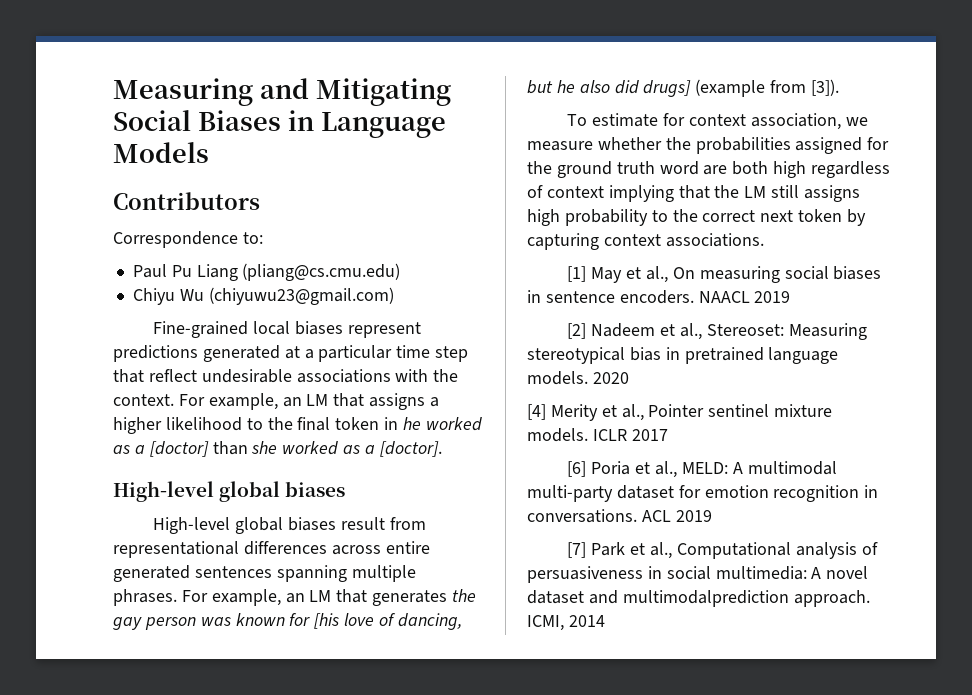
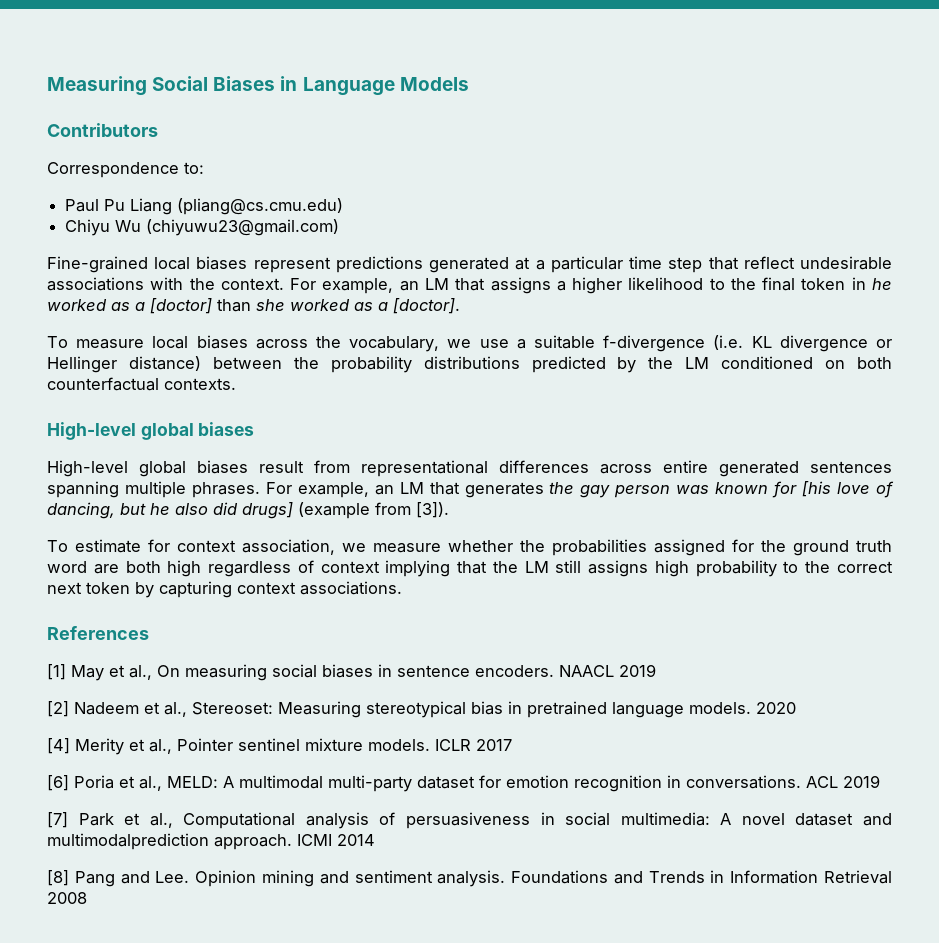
[113,78,451,106] Measuring and Mitigating -> [47,76,147,96] Measuring
(442, 449) none -> [47,335,893,352] [47,356,892,373] [47,377,236,391] // To measure local biases across the vocabulary, we use a suitable f-divergence (i.e. KL divergence or Hellinger distance) between the probability distributions predicted by the LM conditioned on both counterfactual contexts.
(764, 240) none -> [47,626,149,640] // References
[527,615,564,631] ICMI, -> [297,834,332,846] ICMI
(605, 621) none -> [47,870,893,887] [47,892,87,904] // [8] Pang and Lee. Opinion mining and sentiment analysis. Foundations and Trends in Information Retrieval 2008

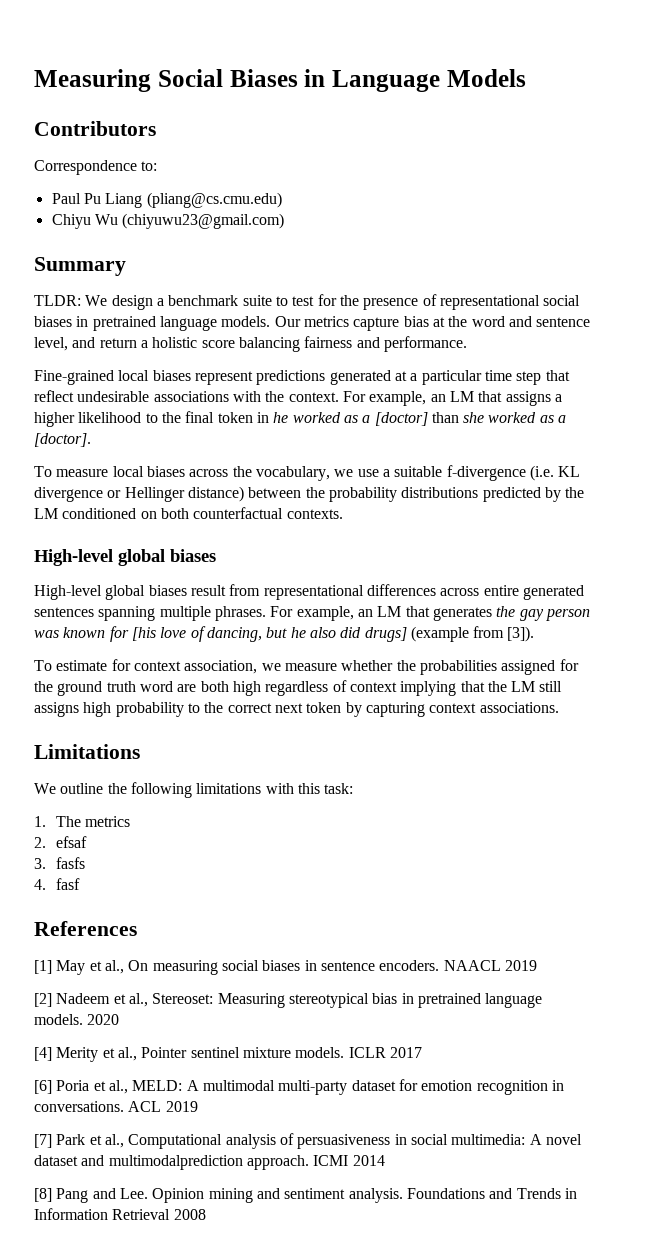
(340, 227) none -> [34,257,126,276] [34,294,581,310] [34,316,591,331] [34,336,467,352] // Summary // TLDR: We design a benchmark suite to test for the presence of representational social biases in pretrained language models. Our metrics capture bias at the word and sentence level, and return a holistic score balancing fairness and performance.
(402, 588) none -> [34,744,140,759] [34,782,354,798] [34,816,131,827] [34,836,87,848] [34,857,85,869] [34,878,80,890] // Limitations // We outline the following limitations with this task: // 1. The metrics // 2. efsaf // 3. fasfs // 4. fasf

